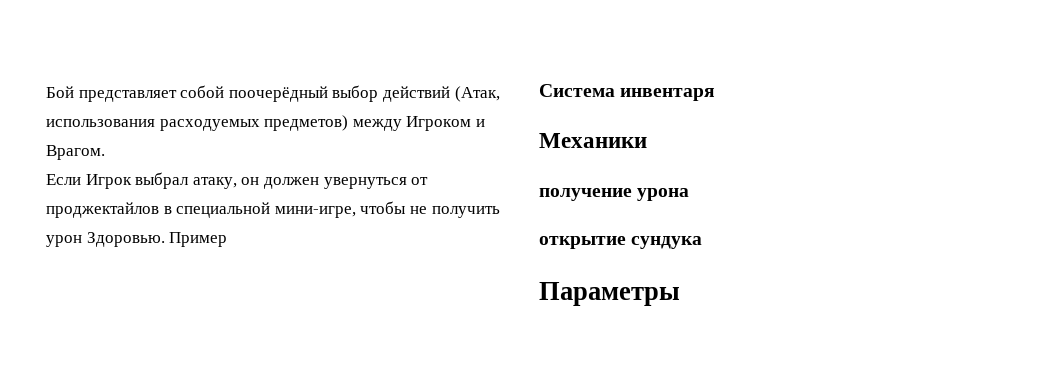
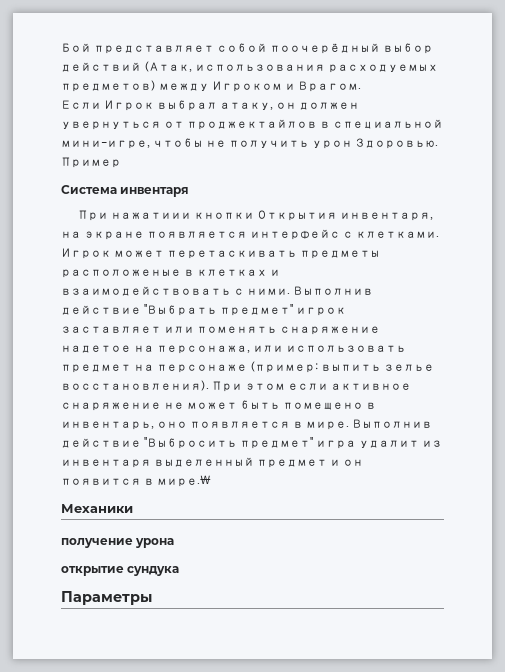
(716, 94) none -> [78,210,434,221] [61,229,439,240] [61,248,380,259] [61,269,280,278] [61,286,373,296] [61,304,346,316] [61,326,380,335] [61,345,406,354] [61,361,434,373] [61,380,411,392] [61,400,376,411] [61,419,432,430] [61,437,442,449] [61,457,363,468] [61,475,211,487] // При нажатиии кнопки Открытия инвентаря, на экране появляется интерфейс с клетками. Игрок может перетаскивать предметы расположеные в клетках и взаимодействовать с ними. Выполнив действие "Выбрать предмет" игрок заставляет или поменять снаряжение надетое на персонажа, или использовать предмет на персонаже (пример: выпить зелье восстановления). При этом если активное снаряжение не может быть помещено в инвентарь, оно появляется в мире. Выполнив действие "Выбросить предмет" игра удалит из инвентаря выделенный предмет и он появится в мире.\

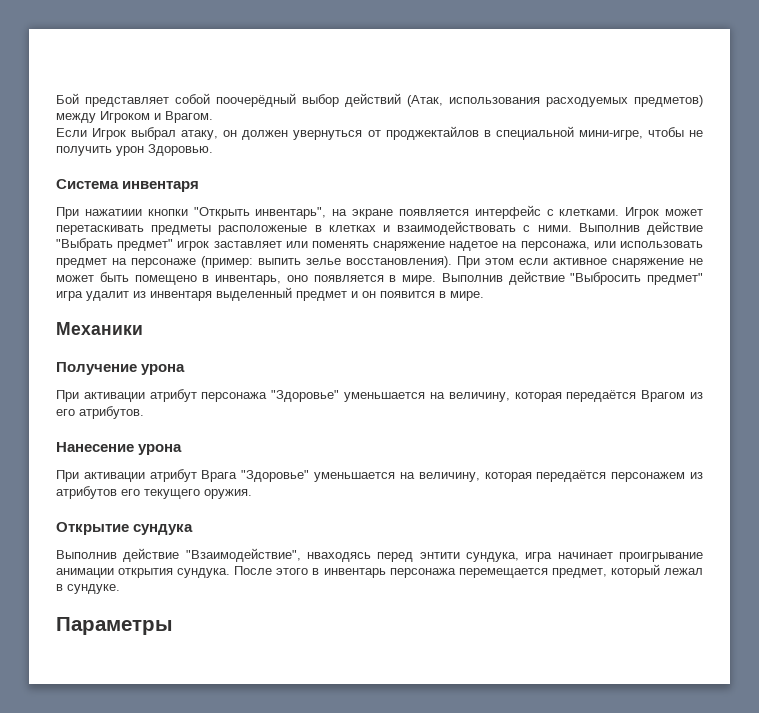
[61,157,121,168] Пример -> (213, 150) none
[257,210,434,221] Открытия инвентаря, -> [193,207,327,219] "Открыть инвентарь",
[156,475,211,487] мире.\ -> [450,291,484,301] мире.
[61,538,175,548] [61,566,180,576] получение урона // открытие сундука -> [56,362,186,375] [56,389,703,402] [56,406,144,419] [56,442,183,455] [56,469,703,482] [56,486,252,499] [56,522,194,535] [56,548,703,562] [56,564,703,578] [56,584,120,594] Получение урона // При активации атрибут персонажа "Здоровье" уменьшается на величину, которая передаётся Врагом из его атрибутов. // Нанесение урона // При активации атрибут Врага "Здоровье" уменьшается на величину, которая передаётся персонажем из атрибутов его текущего оружия. // Открытие сундука // Выполнив действие "Взаимодействие", нваходясь перед энтити сундука, игра начинает проигрывание анимации открытия сундука. После этого в инвентарь персонажа перемещается предмет, который лежал в сундуке.

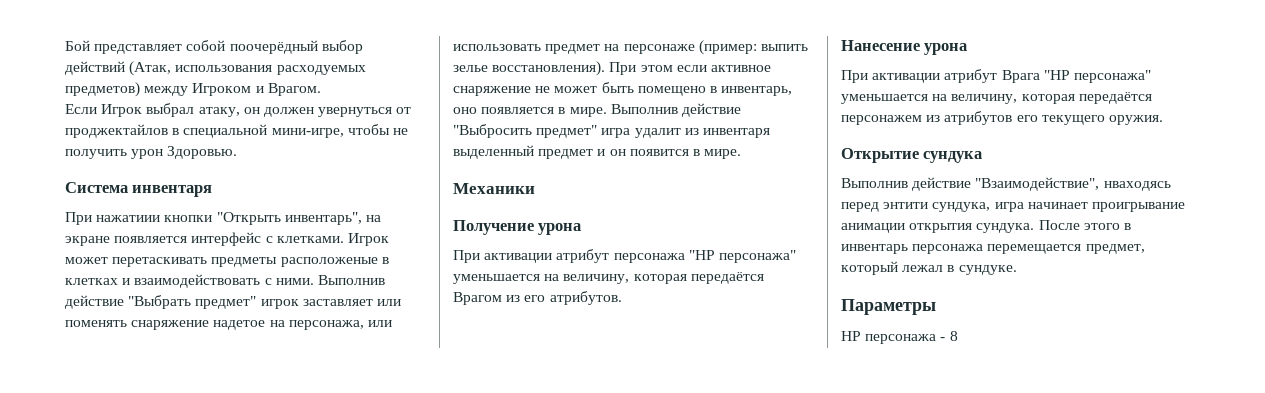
[271,390,340,402] "Здоровье" -> [688,250,796,263] "HP персонажа"
[241,470,310,482] "Здоровье" -> [1043,70,1151,83] "HP персонажа"
(173, 626) none -> [841,331,958,344] // HP персонажа - 8

